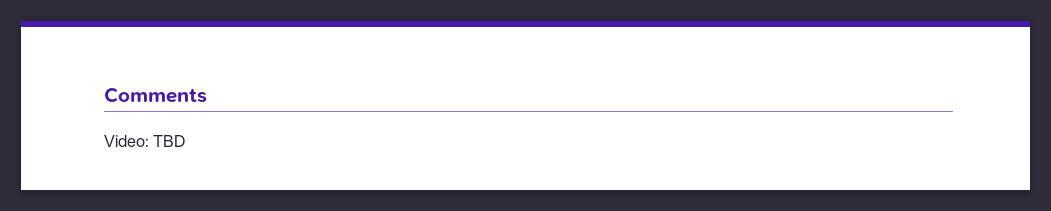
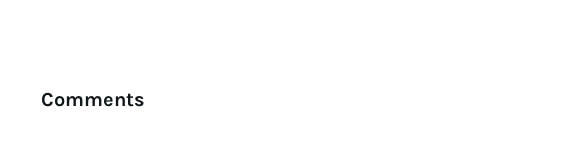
[104,135,186,147] // Video: TBD -> (145, 99) none

